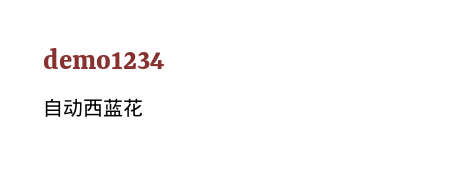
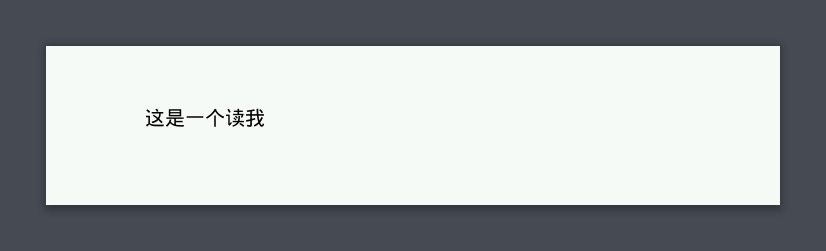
[43,48,164,69] [43,98,143,117] demo1234 // 自动西蓝花 -> [145,108,265,127] 这是一个读我

